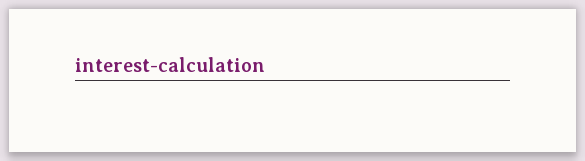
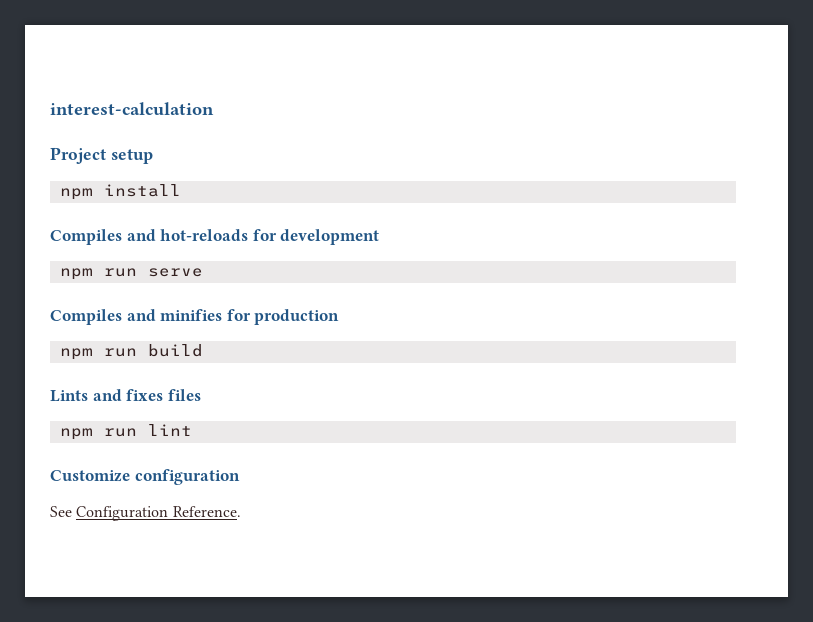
(265, 64) none -> [50,147,153,164] [59,184,181,200] [50,229,380,245] [59,268,203,280] [50,309,340,325] [59,344,203,360] [50,389,201,402] [59,424,192,440] [50,469,240,485] [50,506,241,521] // Project setup // npm install // Compiles and hot-reloads for development // npm run serve // Compiles and minifies for production // npm run build // Lints and fixes files // npm run lint // Customize configuration // See Configuration Reference.

